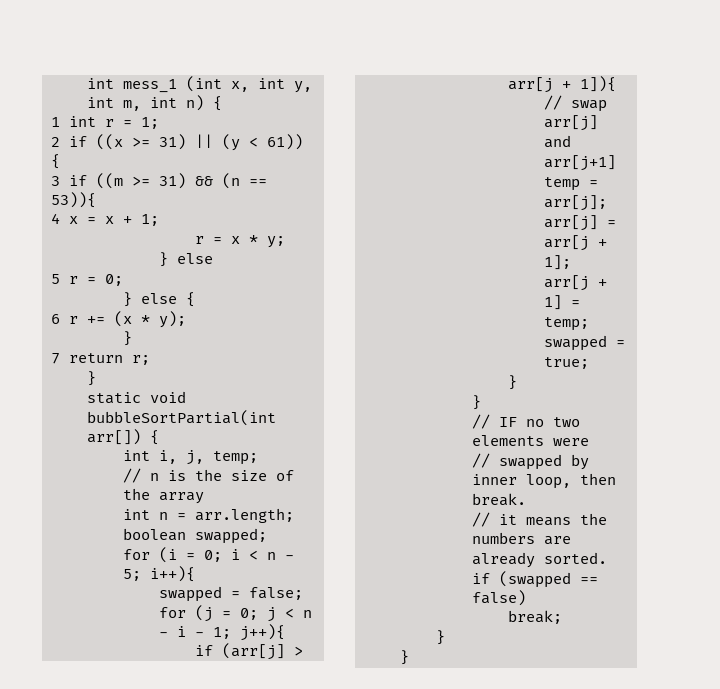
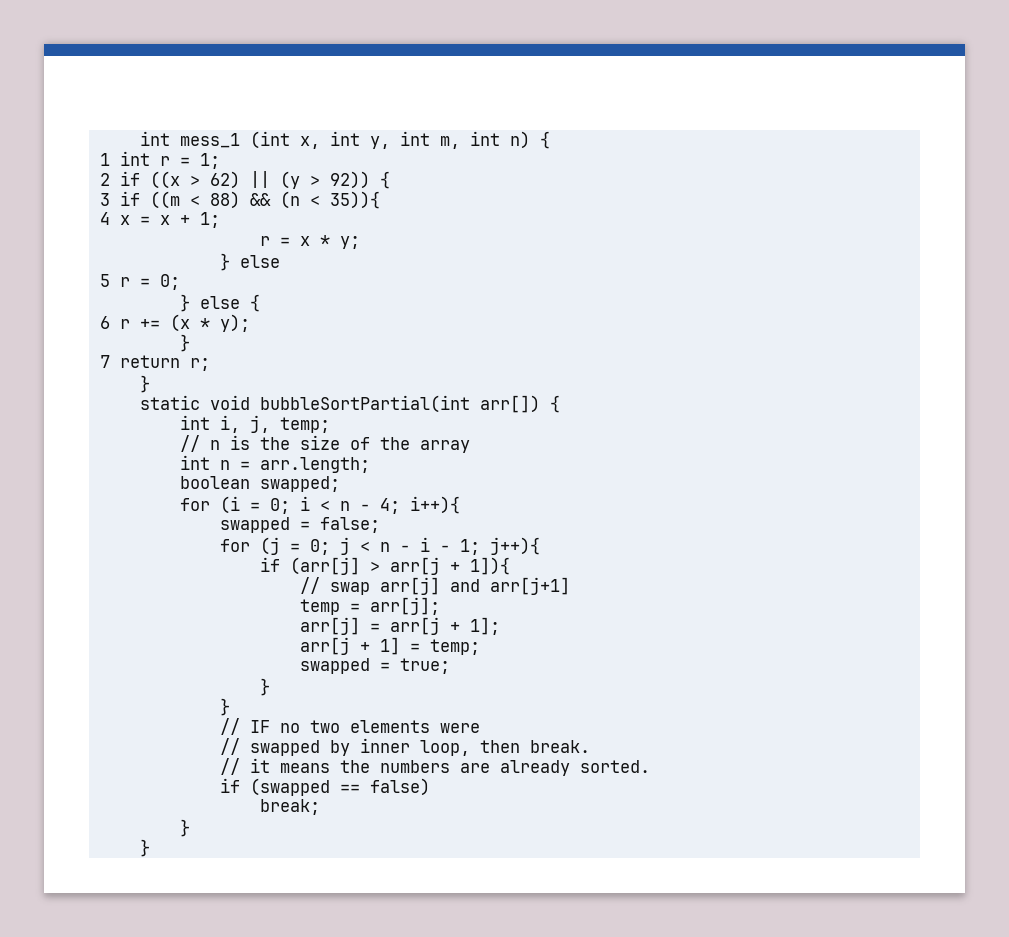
[132,134,304,151] [51,154,61,169] [51,173,268,189] [51,192,97,208] >= 31) || (y < 61)) { // 3 if ((m >= 31) && (n == 53)){ -> [190,171,391,189] [100,191,381,209] > 62) || (y > 92)) { // 3 if ((m < 88) && (n < 35)){
[123,569,142,581] 5; -> [380,498,401,514] 4;

